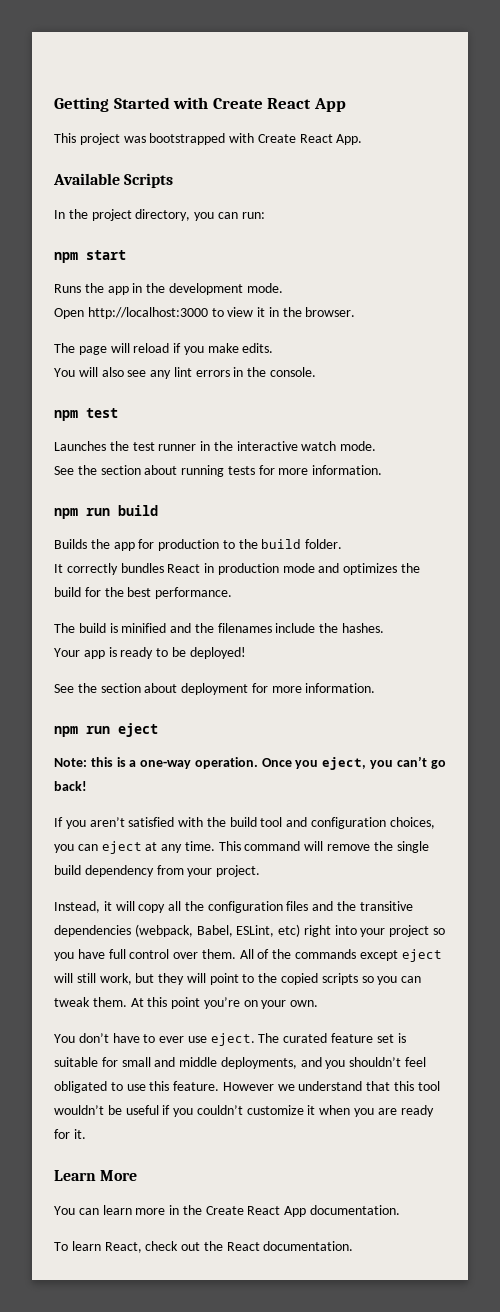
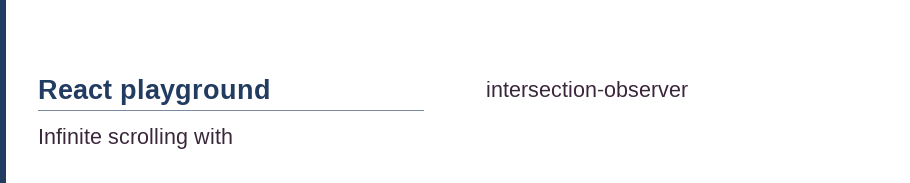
[54,97,346,112] [54,133,363,145] [53,173,174,188] [54,209,265,221] [54,250,126,263] [54,283,283,295] [54,307,356,319] [54,343,274,355] [54,367,317,379] [54,408,118,421] [54,441,377,451] [54,465,383,477] [54,505,158,519] [54,539,343,551] [54,563,421,575] [54,587,233,599] [54,623,385,633] [54,647,246,659] [54,683,376,695] [54,723,158,737] [54,756,446,770] [54,781,87,791] [54,817,435,829] [54,841,429,854] [54,865,261,877] [54,901,413,913] [54,924,446,937] [54,949,442,962] [54,973,422,985] [54,997,319,1009] [54,1033,406,1046] [54,1057,427,1069] [54,1081,440,1093] [54,1105,434,1117] [54,1129,86,1139] [54,1170,138,1181] [54,1205,401,1217] [54,1241,354,1253] Getting Started with Create React App // This project was bootstrapped with Create React App. // Available Scripts // In the project directory, you can run: // npm start // Runs the app in the development mode. // Open http://localhost:3000 to view it in the browser. // The page will reload if you make edits. // You will also see any lint errors in the console. // npm test // Launches the test runner in the interactive watch mode. // See the section about running tests for more information. // npm run build // Builds the app for production to the build folder. // It correctly bundles React in production mode and optimizes the build for the best performance. // The build is minified and the filenames include the hashes. // Your app is ready to be deployed! // See the section about deployment for more information. // npm run eject // Note: this is a one-way operation. Once you eject, you can’t go back! // If you aren’t satisfied with the build tool and configuration choices, you can eject at any time. This command will remove the single build dependency from your project. // Instead, it will copy all the configuration files and the transitive dependencies (webpack, Babel, ESLint, etc) right into your project so you have full control over them. All of the commands except eject will still work, but they will point to the copied scripts so you can tweak them. At this point you’re on your own. // You don’t have to ever use eject. The curated feature set is suitable for small and middle deployments, and you shouldn’t feel obligated to use this feature. However we understand that this tool wouldn’t be useful if you couldn’t customize it when you are ready for it. // Learn More // You can learn more in the Create React App documentation. // To learn React, check out the React documentation. -> [38,79,271,105] [38,128,233,149] [486,81,688,97] React playground // Infinite scrolling with intersection-observer

